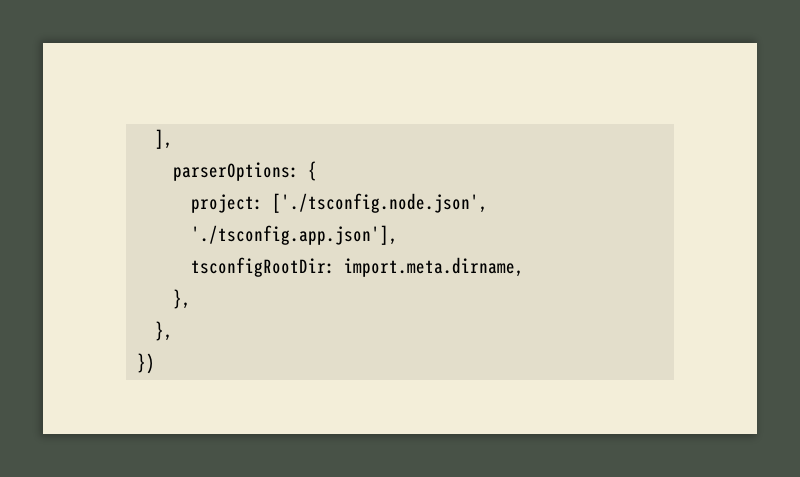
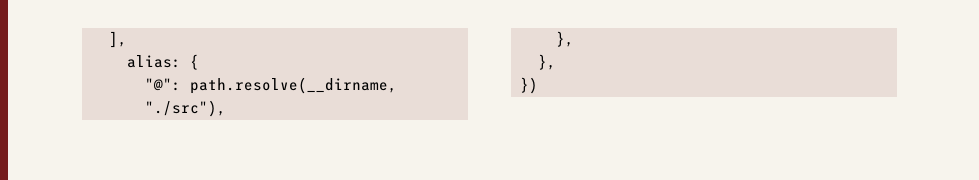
[172,162,299,181] parserOptions: -> [127,55,181,68] alias:
[190,193,488,213] [190,225,398,245] [190,257,524,277] project: ['./tsconfig.node.json', './tsconfig.app.json'], // tsconfigRootDir: import.meta.dirname, -> [145,77,397,94] [145,100,226,117] "@": path.resolve(__dirname, "./src"),

